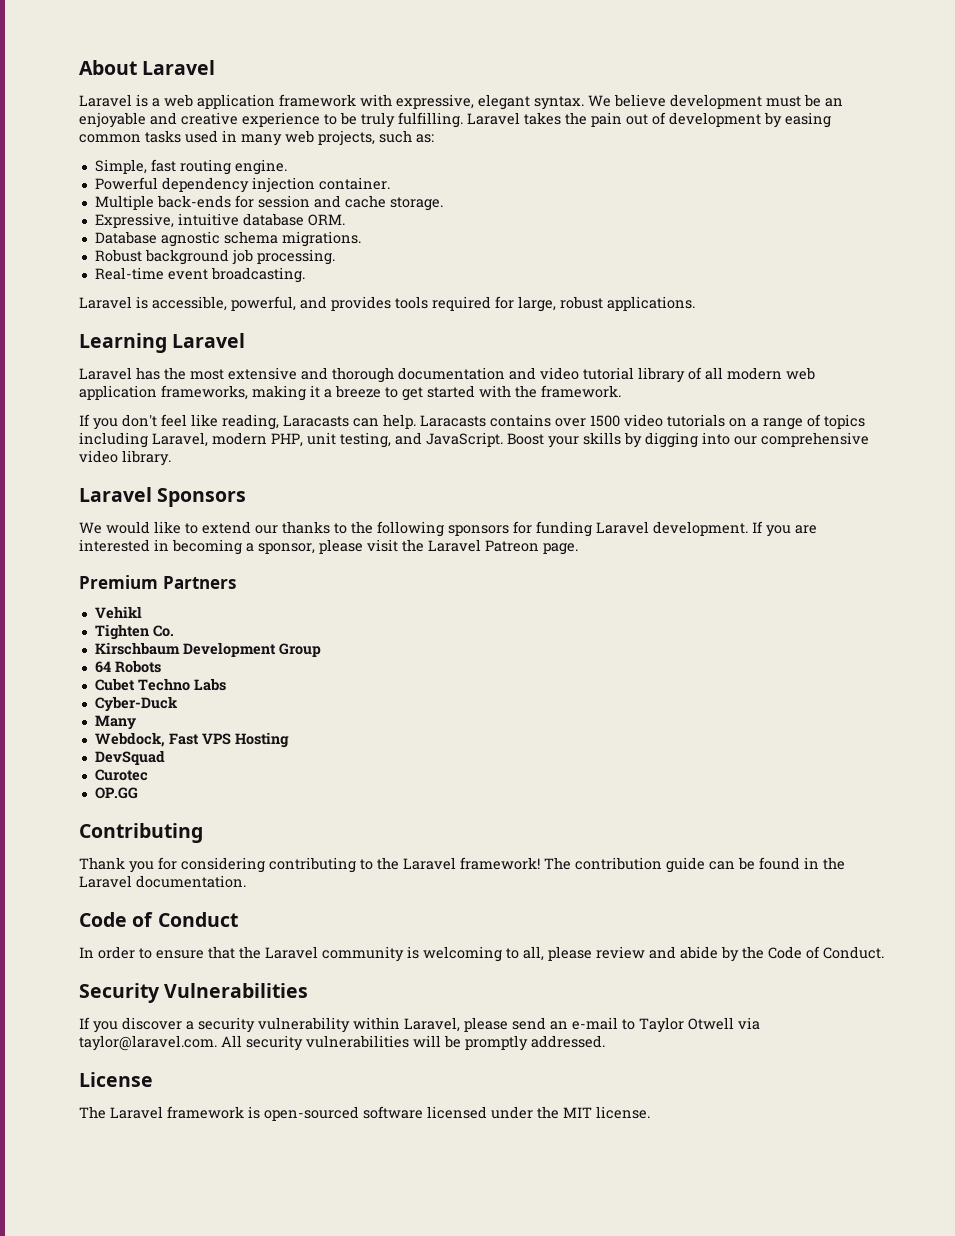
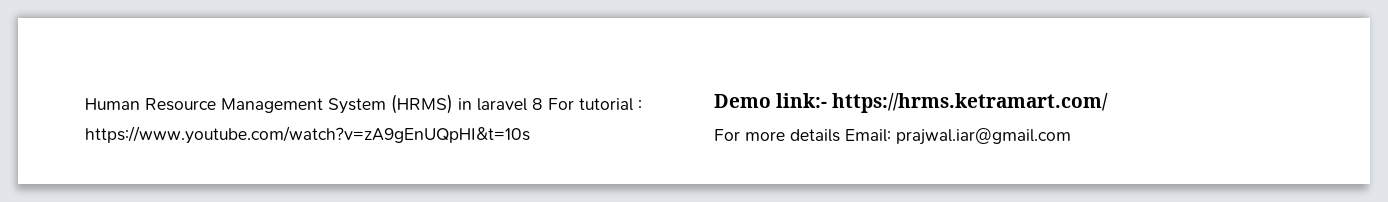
[79,60,216,75] [79,94,843,110] [79,112,831,128] [79,130,434,146] [94,159,287,175] [94,177,390,193] [94,195,443,211] [94,213,345,228] [94,231,361,247] [94,249,335,265] [94,267,305,283] [79,296,695,312] [79,333,246,353] [79,367,815,383] [79,385,621,401] [79,414,865,430] [79,432,869,448] [79,450,171,466] [79,487,247,507] [79,521,817,537] [79,539,578,555] [79,575,236,589] [94,606,142,619] [94,624,174,640] [94,642,321,657] [94,660,161,673] [94,678,226,691] [94,696,178,712] [94,715,136,730] [94,732,289,748] [94,750,165,765] [94,769,148,781] [94,787,138,799] [79,823,203,843] [79,857,845,873] [79,875,246,888] [79,912,238,927] [79,946,884,962] [79,983,309,1003] [79,1017,760,1033] [79,1035,605,1051] [79,1072,153,1087] [79,1106,650,1121] About Laravel // Laravel is a web application framework with expressive, elegant syntax. We believe development must be an enjoyable and creative experience to be truly fulfilling. Laravel takes the pain out of development by easing common tasks used in many web projects, such as: // Simple, fast routing engine. // Powerful dependency injection container. // Multiple back-ends for session and cache storage. // Expressive, intuitive database ORM. // Database agnostic schema migrations. // Robust background job processing. // Real-time event broadcasting. // Laravel is accessible, powerful, and provides tools required for large, robust applications. // Learning Laravel // Laravel has the most extensive and thorough documentation and video tutorial library of all modern web application frameworks, making it a breeze to get started with the framework. // If you don't feel like reading, Laracasts can help. Laracasts contains over 1500 video tutorials on a range of topics including Laravel, modern PHP, unit testing, and JavaScript. Boost your skills by digging into our comprehensive video library. // Laravel Sponsors // We would like to extend our thanks to the following sponsors for funding Laravel development. If you are interested in becoming a sponsor, please visit the Laravel Patreon page. // Premium Partners // Vehikl // Tighten Co. // Kirschbaum Development Group // 64 Robots // Cubet Techno Labs // Cyber-Duck // Many // Webdock, Fast VPS Hosting // DevSquad // Curotec // OP.GG // Contributing // Thank you for considering contributing to the Laravel framework! The contribution guide can be found in the Laravel documentation. // Code of Conduct // In order to ensure that the Laravel community is welcoming to all, please review and abide by the Code of Conduct. // Security Vulnerabilities // If you discover a security vulnerability within Laravel, please send an e-mail to Taylor Otwell via taylor@laravel.com. All security vulnerabilities will be promptly addressed. // License // The Laravel framework is open-sourced software licensed under the MIT license. -> [85,94,642,114] [85,126,530,144] [714,93,1109,113] [714,128,1071,145] Human Resource Management System (HRMS) in laravel 8 For tutorial : https://www.youtube.com/watch?v=zA9gEnUQpHI&t=10s // Demo link:- https://hrms.ketramart.com/ // For more details Email: prajwal.iar@gmail.com

